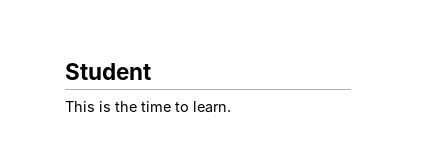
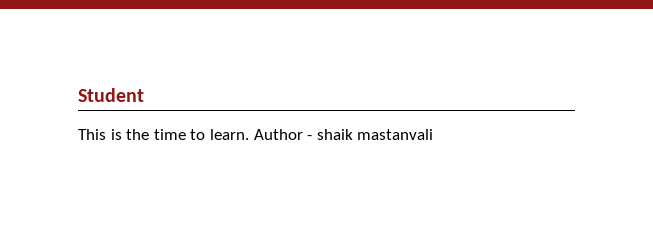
(231, 107) none -> [253,129,434,140] Author - shaik mastanvali

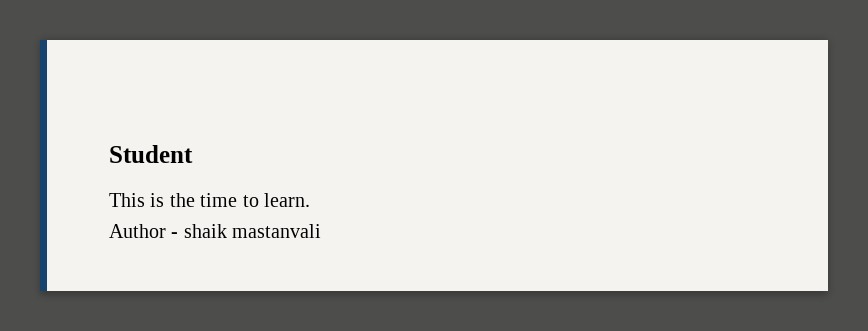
(249, 134) none -> (310, 200) //

